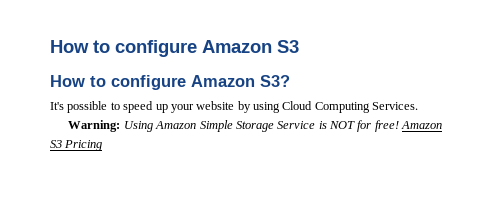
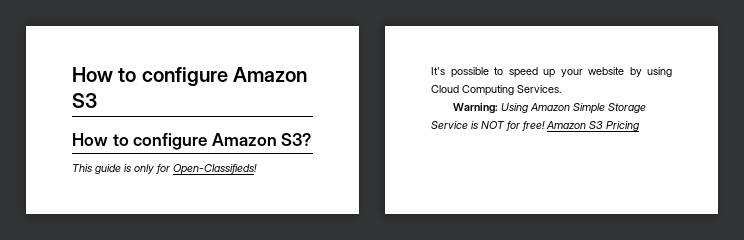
(290, 81) none -> [72,164,257,175] // This guide is only for Open-Classifieds!

